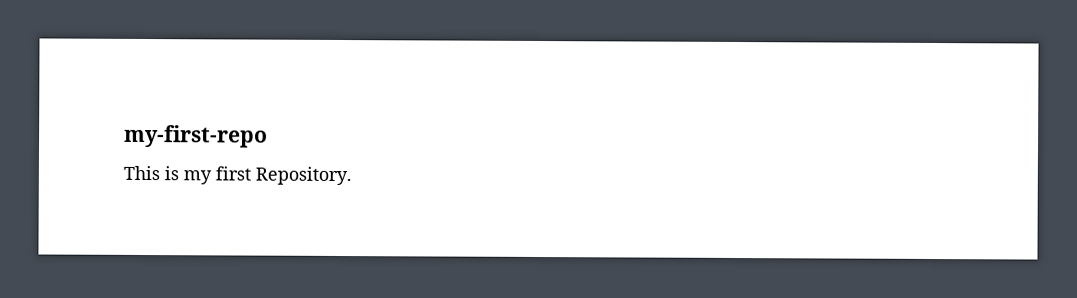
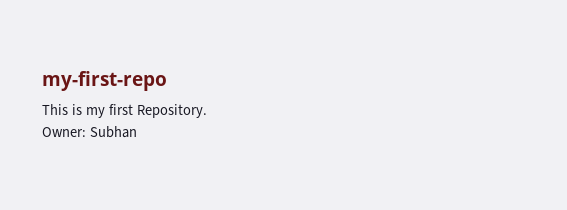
(352, 176) none -> [42,126,137,138] // Owner: Subhan

